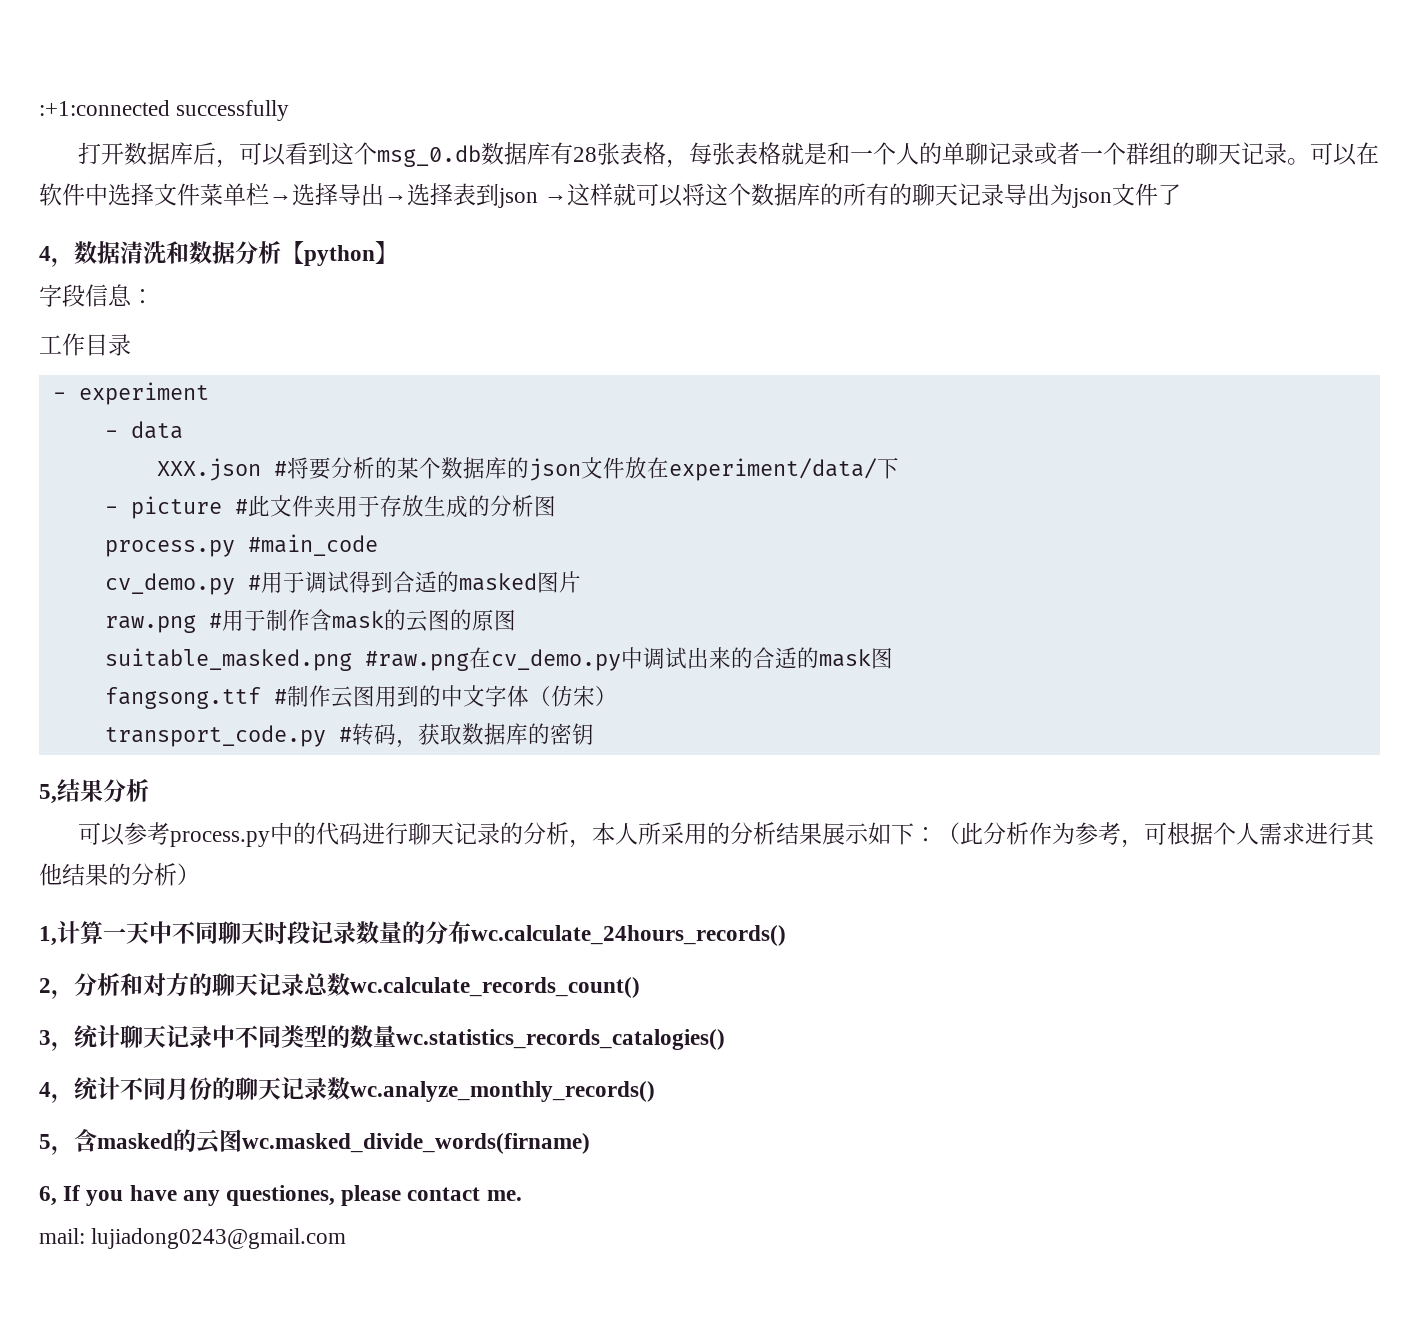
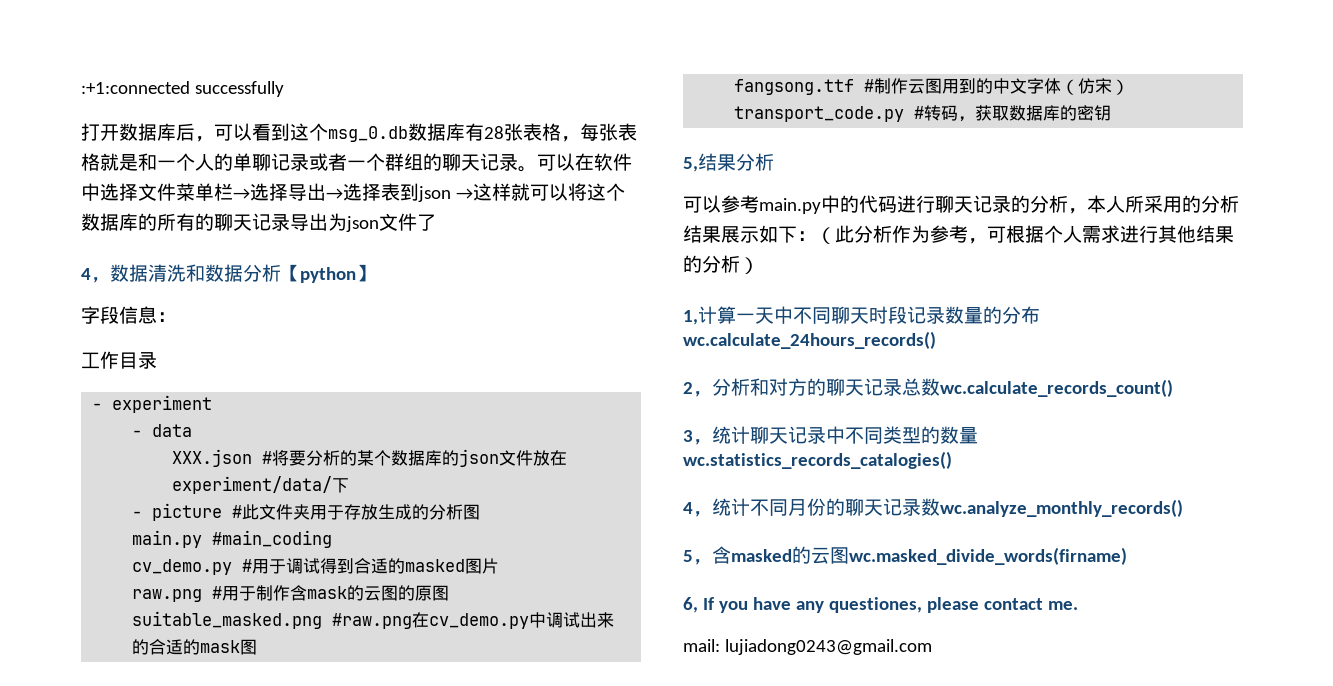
[104,534,378,557] process.py #main_code -> [132,530,333,548] main.py #main_coding
[170,831,271,847] process.py -> [759,198,821,214] main.py

